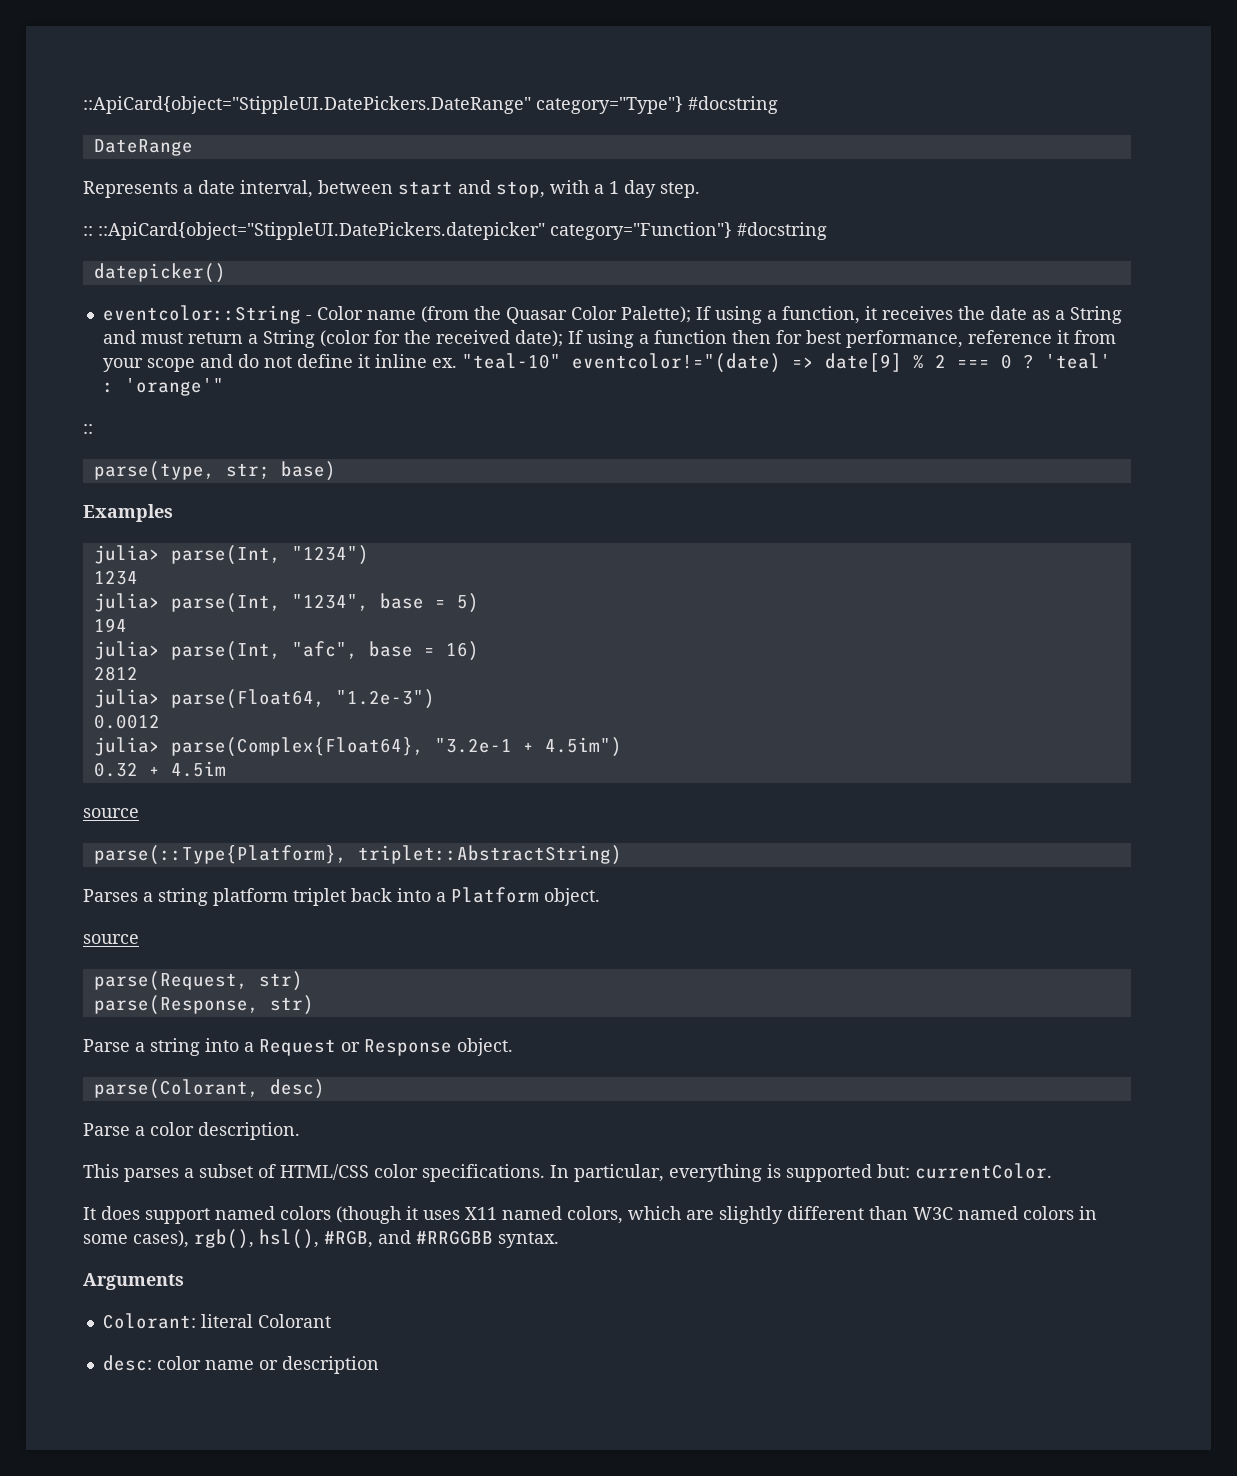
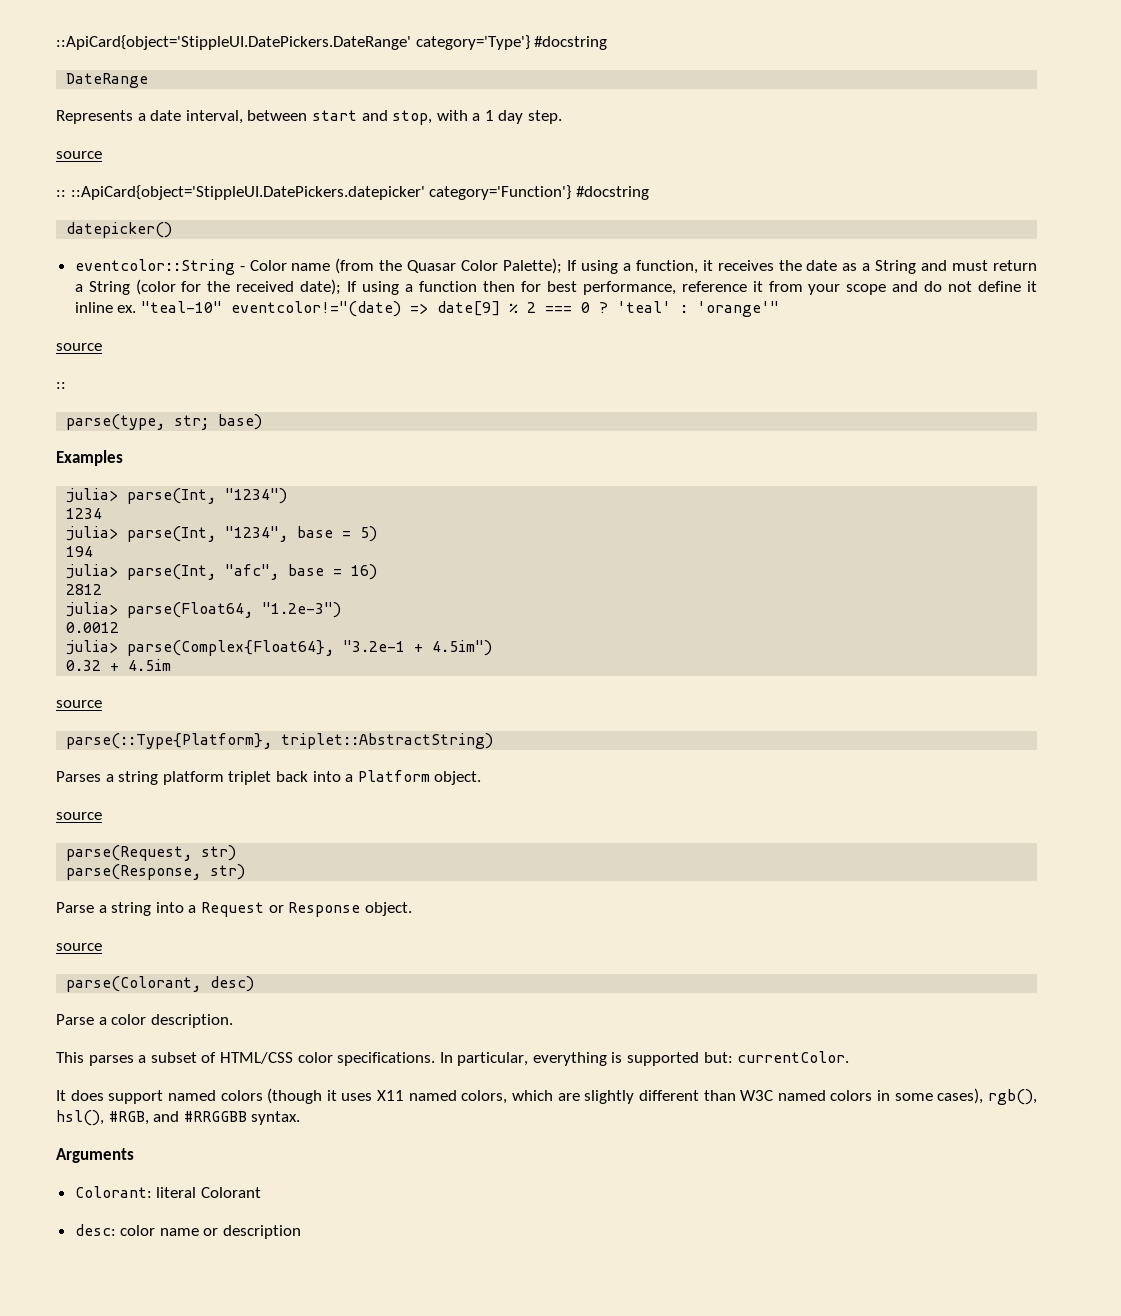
[83,96,683,114] ::ApiCard{object="StippleUI.DatePickers.DateRange" category="Type"} -> [56,35,530,50] ::ApiCard{object='StippleUI.DatePickers.DateRange' category='Type'}
[83,222,732,240] // :: ::ApiCard{object="StippleUI.DatePickers.datepicker" category="Function"} -> [56,151,102,159] [56,185,572,200] // source // :: ::ApiCard{object='StippleUI.DatePickers.datepicker' category='Function'}
(224, 387) none -> [56,343,102,351] // source
(513, 1047) none -> [56,943,102,951] // source

